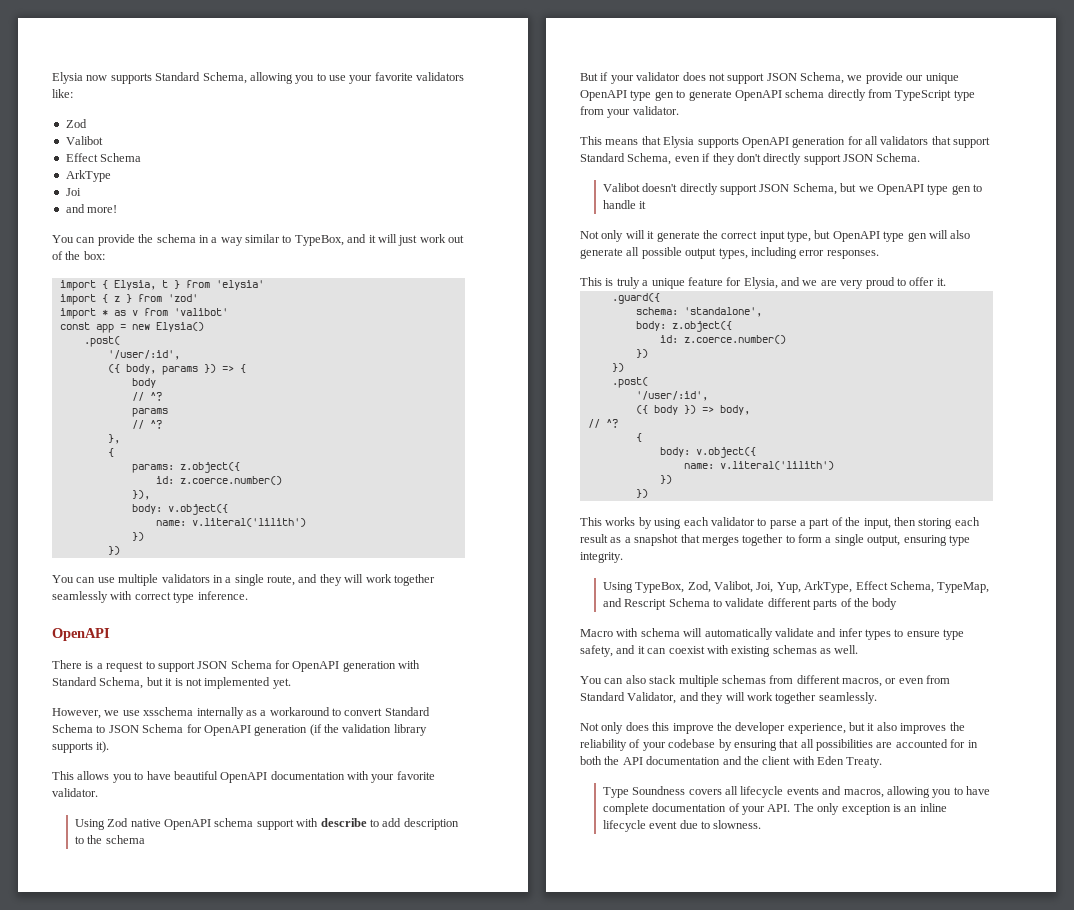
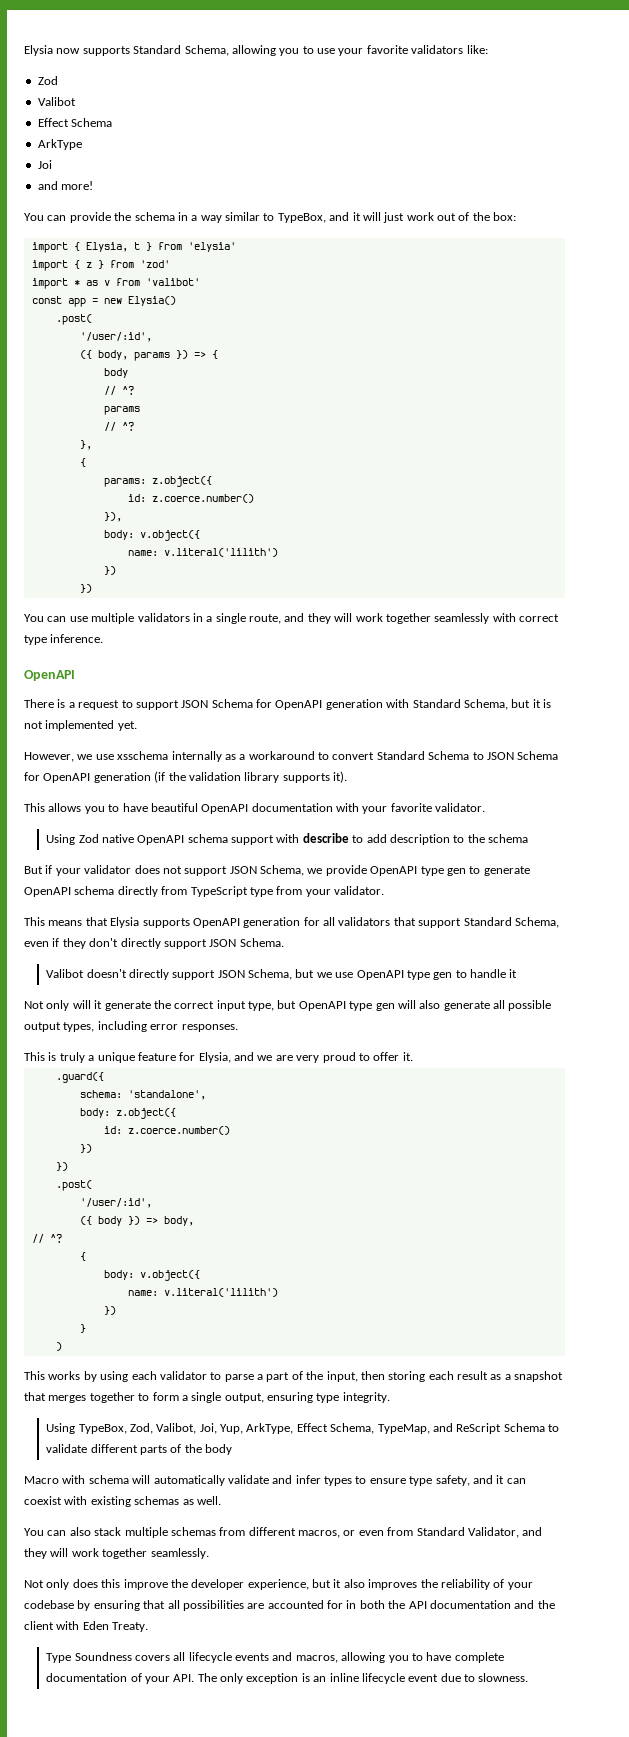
[906,73,959,84] our unique -> (367, 870) none
(874, 189) none -> [335,972,354,978] use
[635,489,648,498] }) -> [79,1324,86,1333] [55,1342,62,1351] } // )
[624,599,667,610] Rescript -> [456,1423,502,1434] ReScript

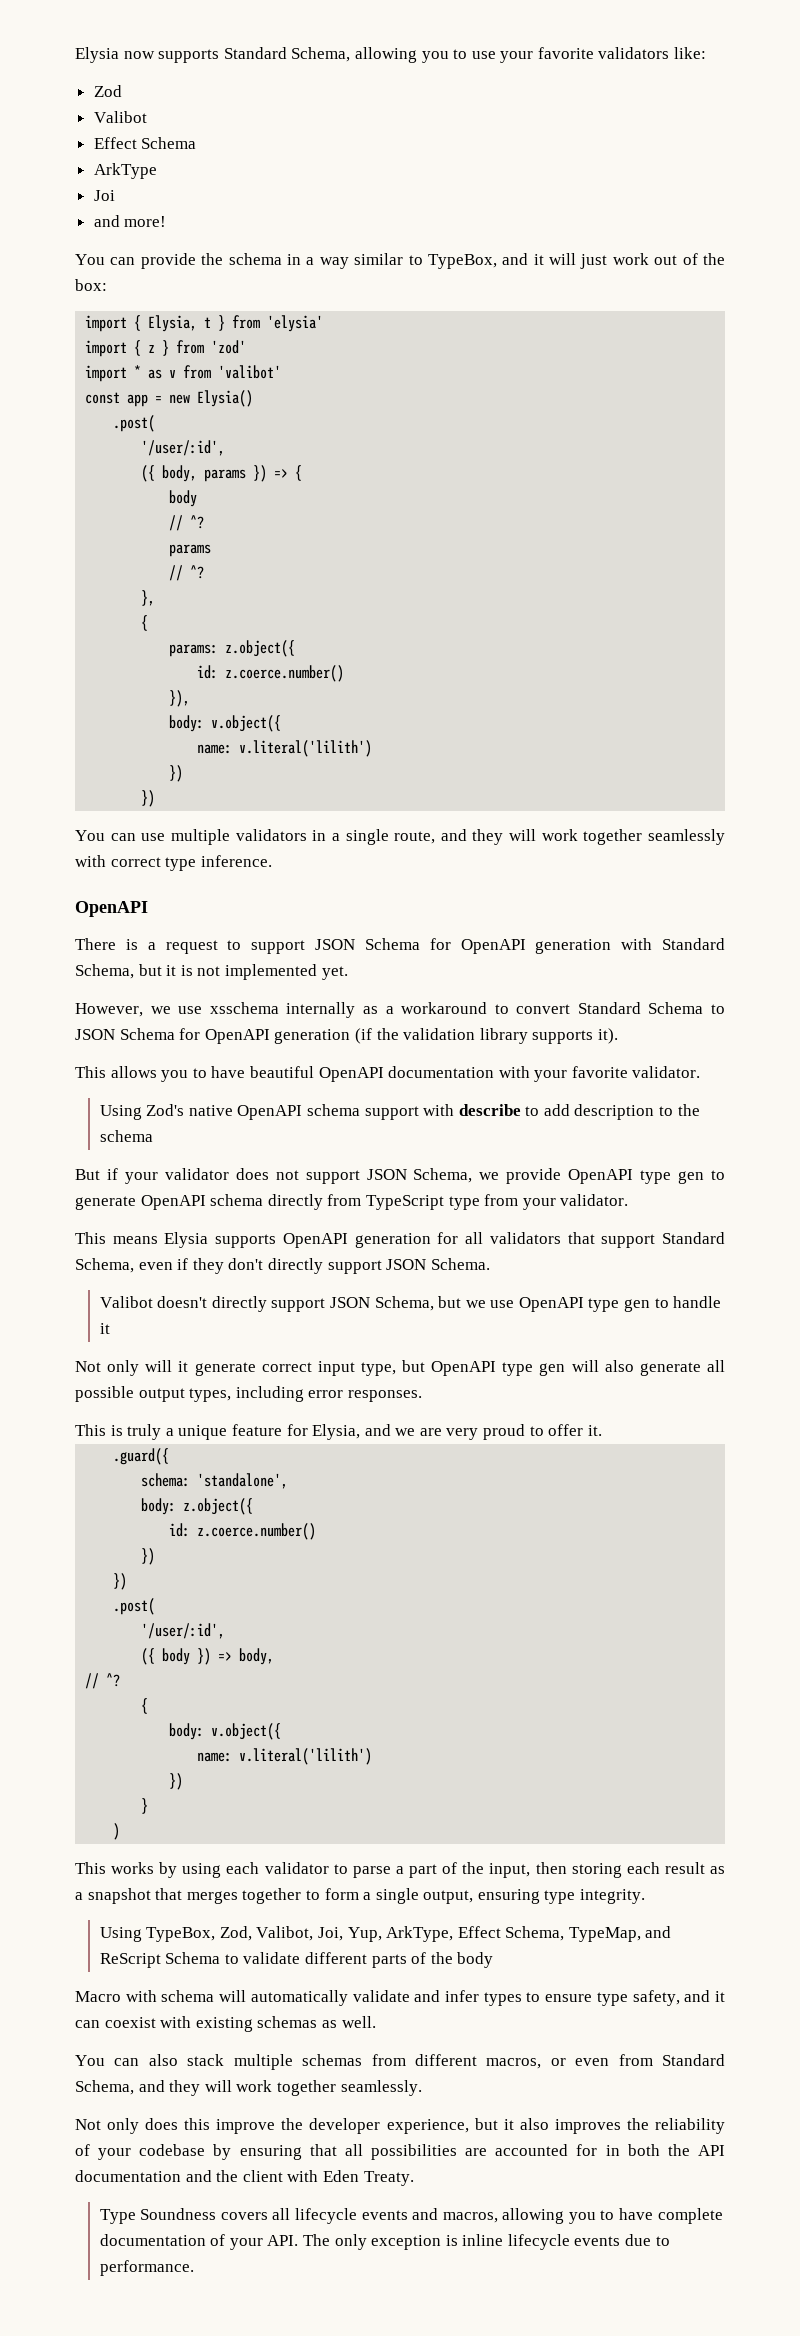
[78,834,99,843] Zod -> [146,1104,185,1116] Zod's
[85,917,108,926] that -> (158, 1240) none
[153,1000,171,1009] the -> (256, 1369) none
[467,1527,519,1538] Validator, -> [75,2080,134,2095] Schema,
[313,1676,327,1682] an -> (458, 2240) none
[408,1674,439,1682] event -> [574,2236,621,2246] events
[478,1673,529,1682] slowness. -> [99,2260,194,2276] performance.

